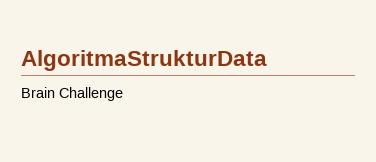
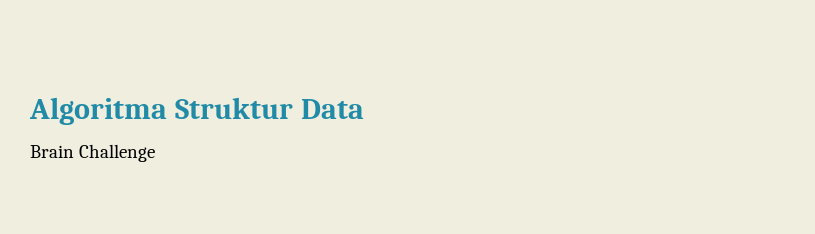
[21,50,267,71] AlgoritmaStrukturData -> [29,97,364,125] Algoritma Struktur Data

